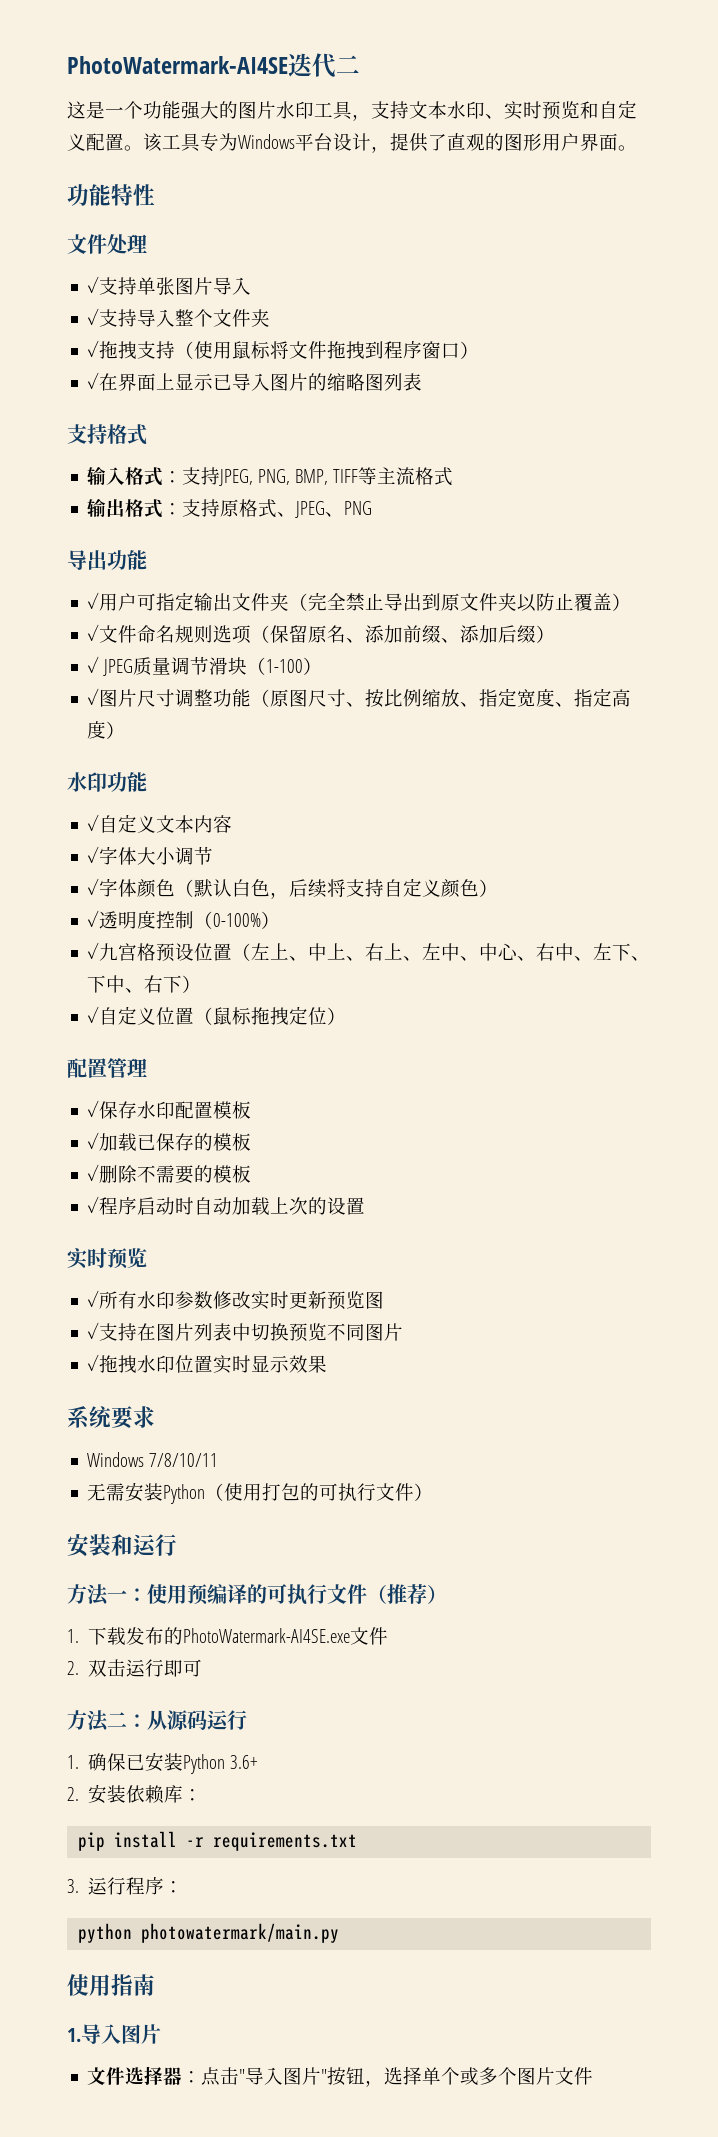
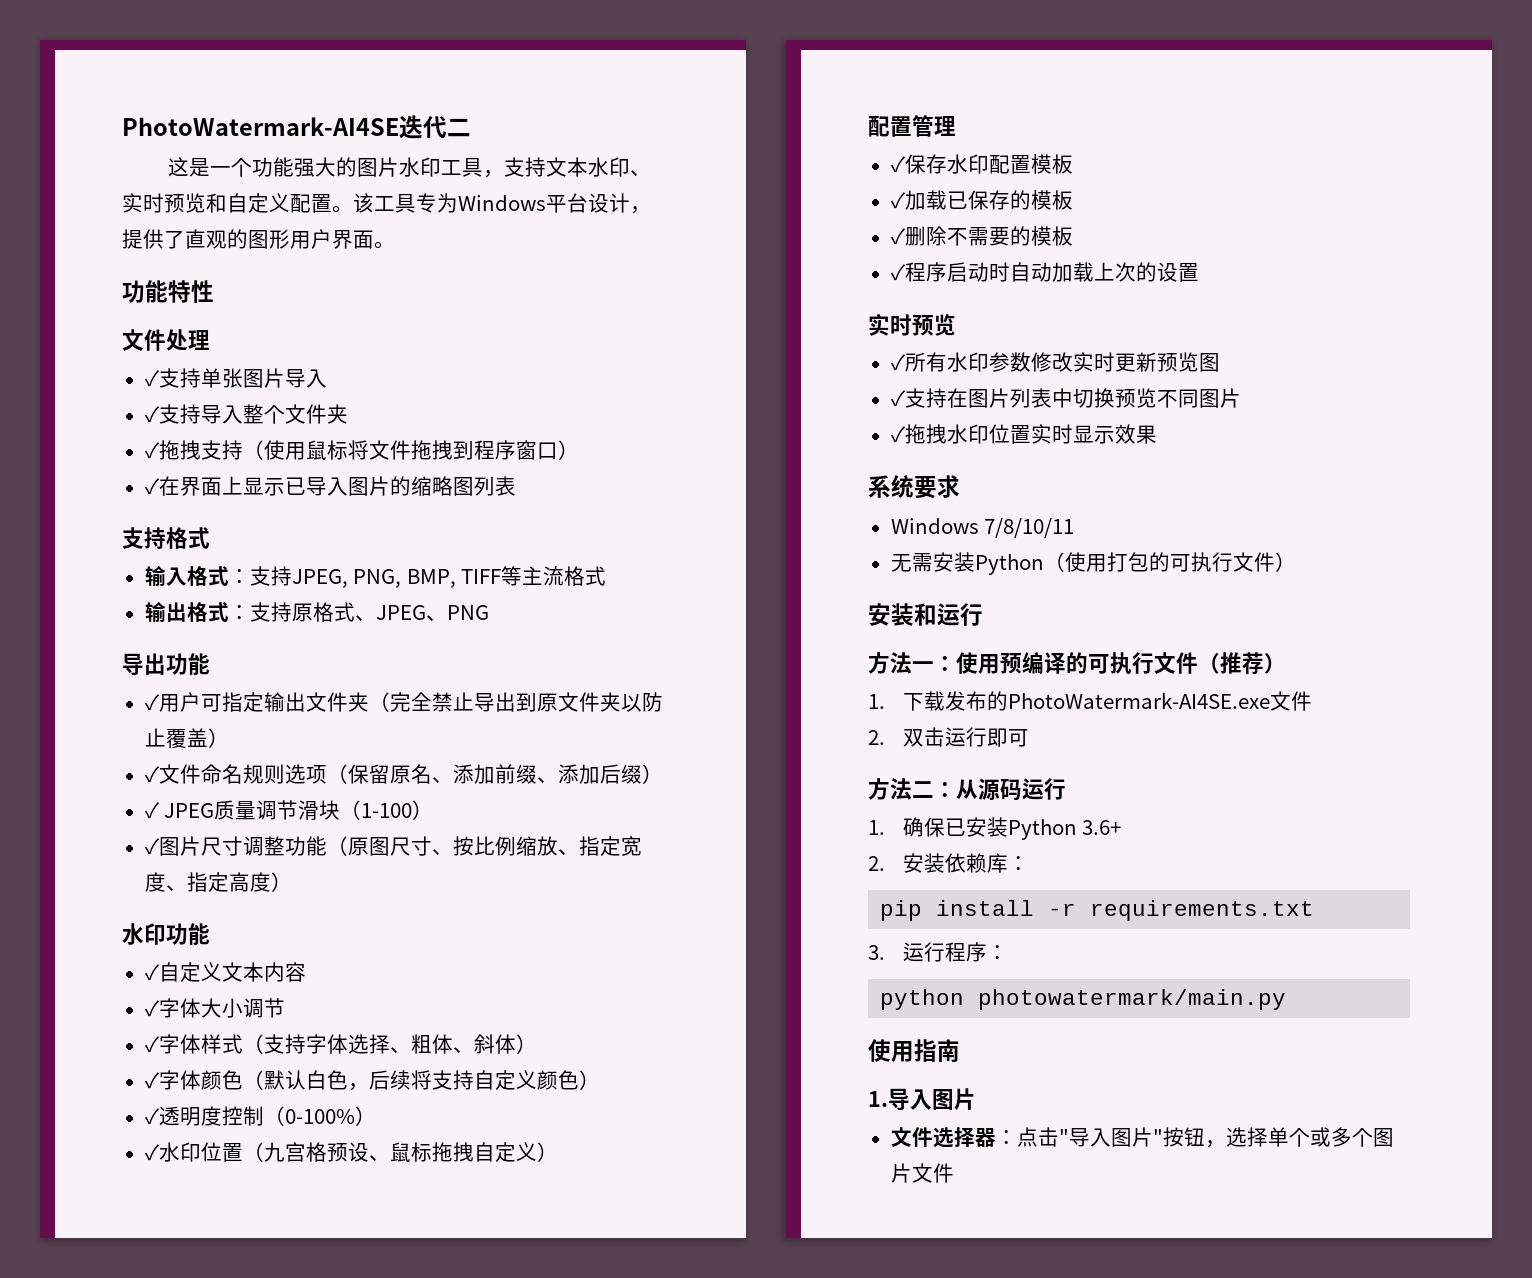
(214, 855) none -> [144,1034,537,1054] // ✓字体样式（支持字体选择、粗体、斜体）
[99,943,651,962] [87,975,202,993] [87,1006,214,1025] 九宫格预设位置（左上、中上、右上、左中、中心、右中、左下、下中、右下） // ✓自定义位置（ -> [158,1142,390,1162] 水印位置（九宫格预设、
[289,1006,328,1025] 定位 -> [473,1142,537,1162] 自定义

